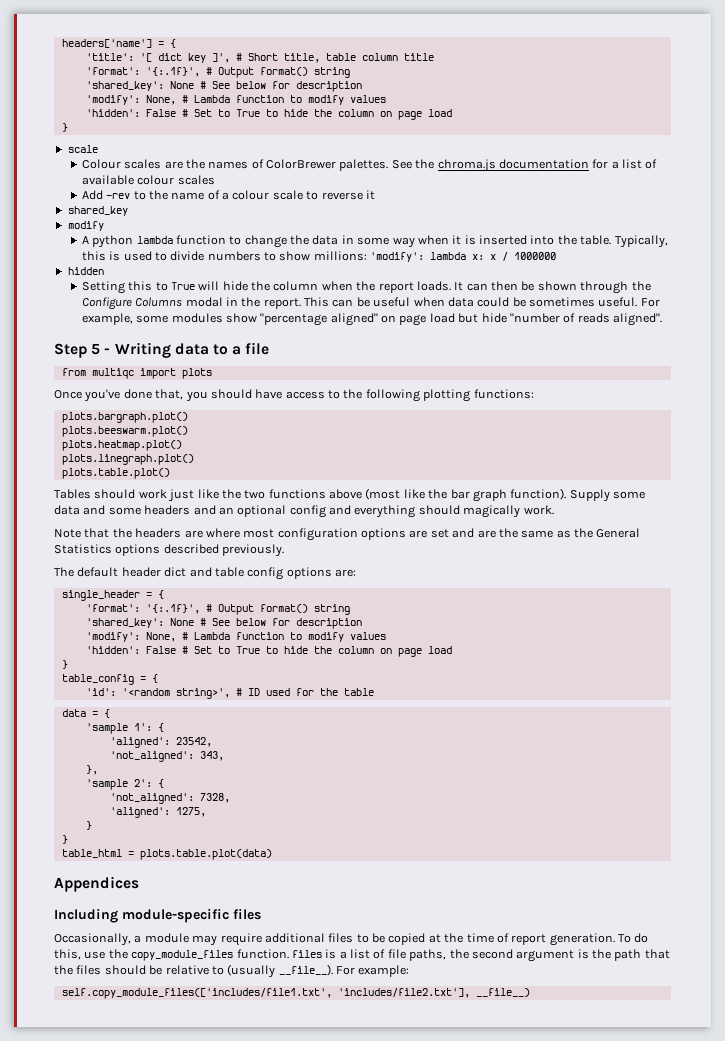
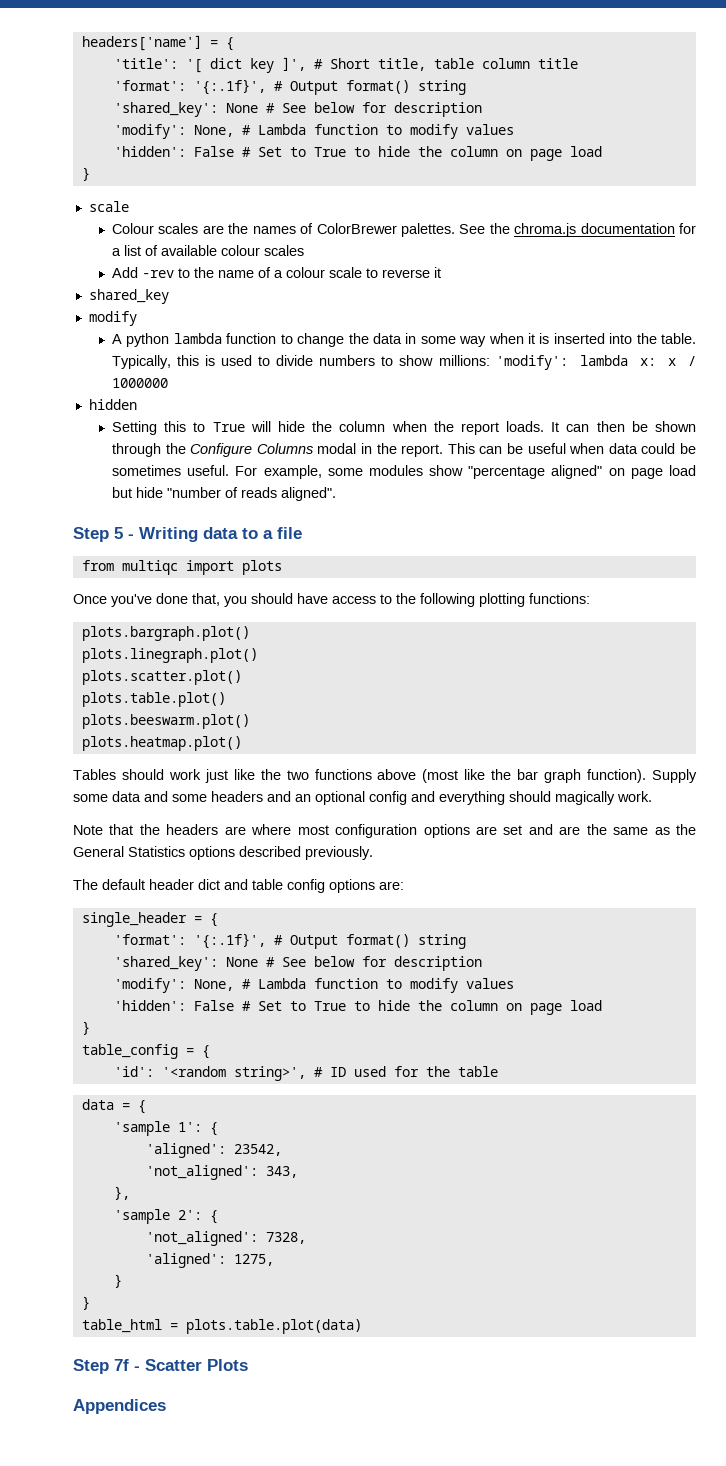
(188, 417) none -> [81,648,258,663] [81,670,242,685] [81,692,226,707] // plots.linegraph.plot() // plots.scatter.plot() // plots.table.plot()
[61,454,194,465] [61,468,170,479] // plots.linegraph.plot() // plots.table.plot() -> (242, 743) none
[54,876,139,892] [54,909,261,923] [54,933,649,946] [54,949,670,962] [54,964,410,978] [61,988,530,999] Appendices // Including module-specific files // Occasionally, a module may require additional files to be copied at the time of report generation. To do this, use the copy_module_files function. files is a list of file paths, the second argument is the path that the files should be relative to (usually __file__). For example: // self.copy_module_files(['includes/file1.txt', 'includes/file2.txt'], __file__) -> [73,1359,248,1374] [73,1399,166,1414] Step 7f - Scatter Plots // Appendices

